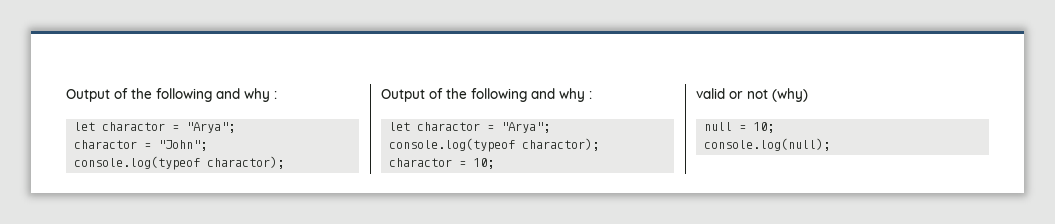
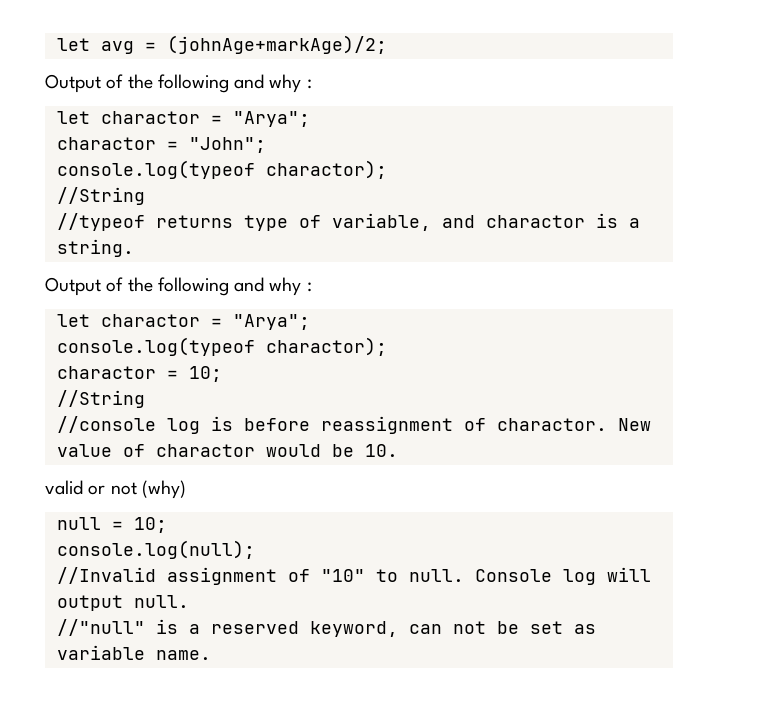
(66, 95) none -> [56,35,387,54] let avg = (johnAge+markAge)/2; //
(285, 162) none -> [56,187,145,205] [56,213,640,231] [56,239,134,257] // //String // //typeof returns type of variable, and charactor is a string.
(495, 163) none -> [56,390,145,408] [56,416,651,434] [56,444,398,457] // //String // //console log is before reassignment of charactor. New value of charactor would be 10.
(831, 144) none -> [56,567,651,585] [56,595,189,611] [56,619,596,637] [56,645,211,660] // //Invalid assignment of "10" to null. Console log will output null. // //"null" is a reserved keyword, can not be set as variable name.

